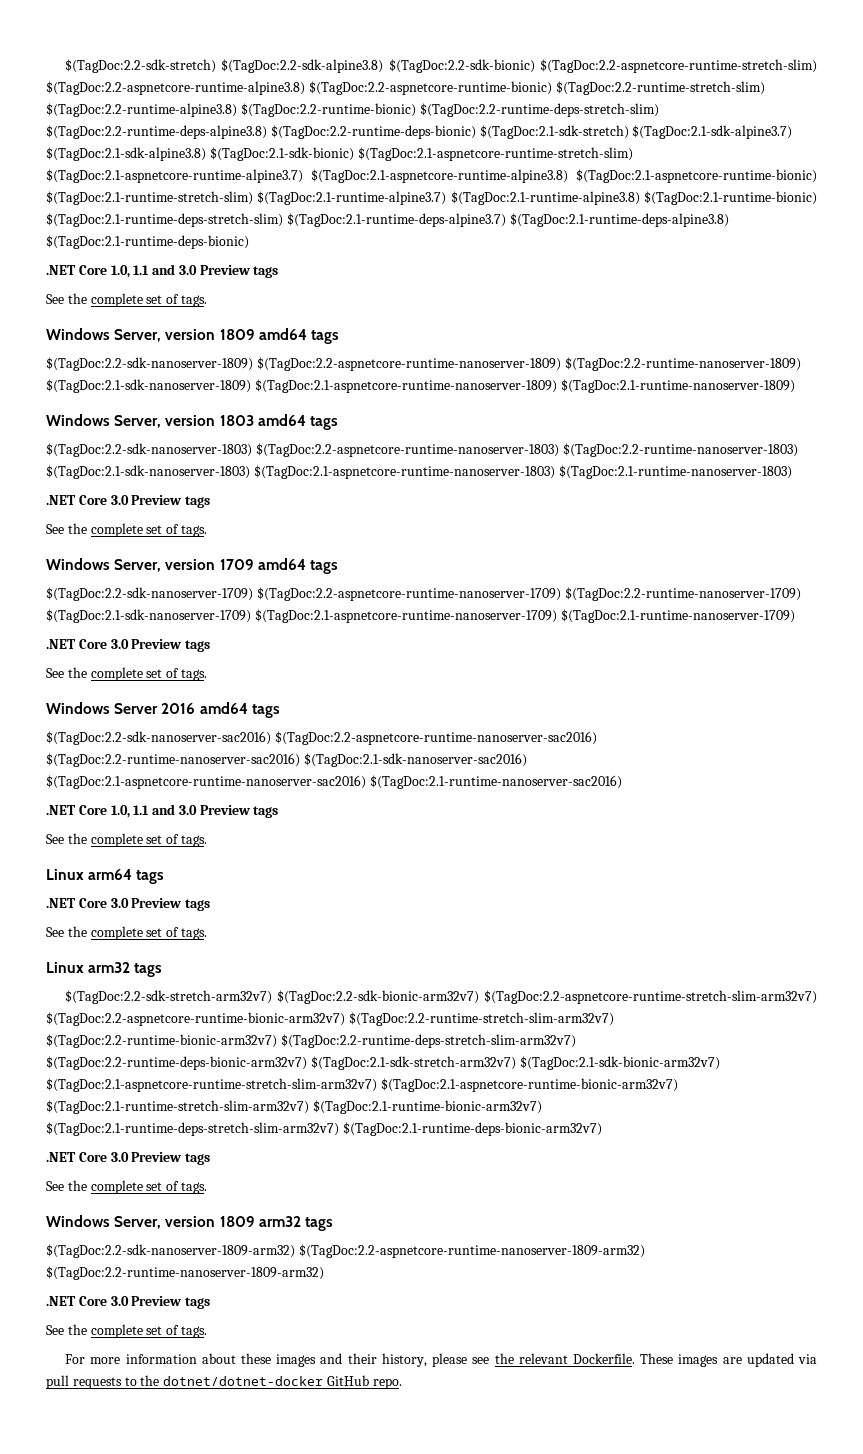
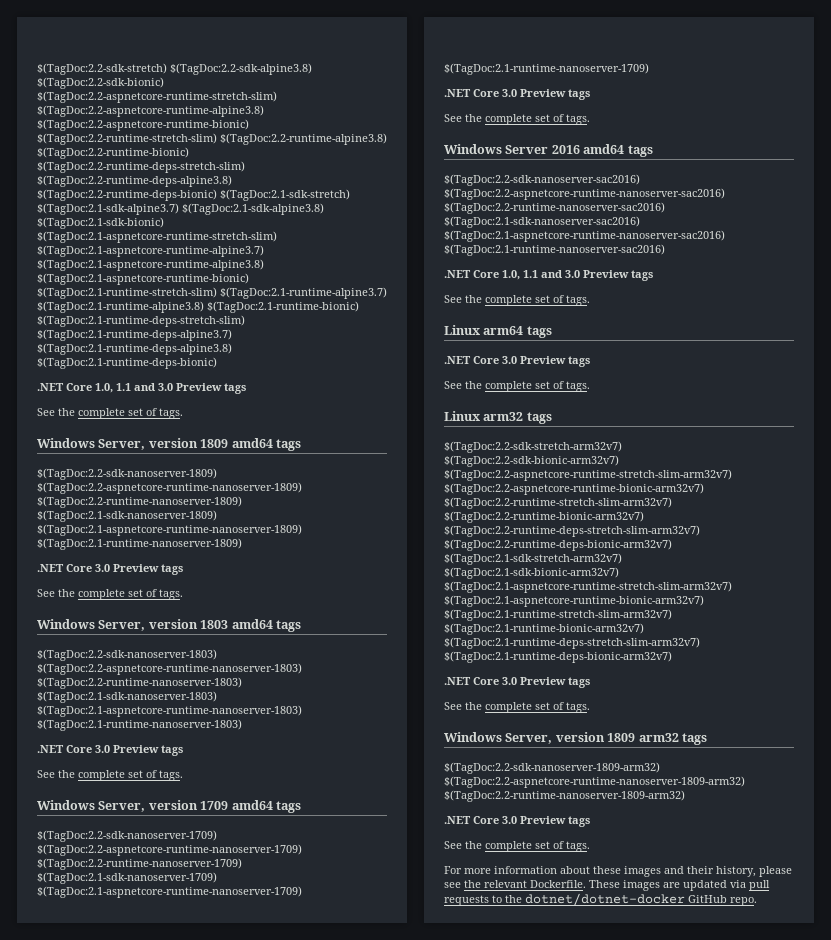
(795, 386) none -> [37,564,183,575] [37,589,183,600] // .NET Core 3.0 Preview tags // See the complete set of tags.

